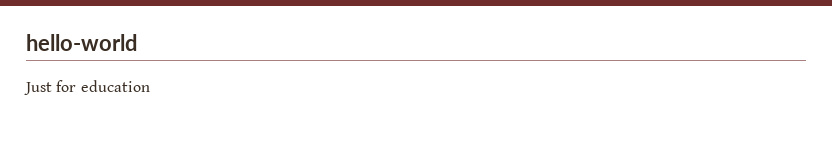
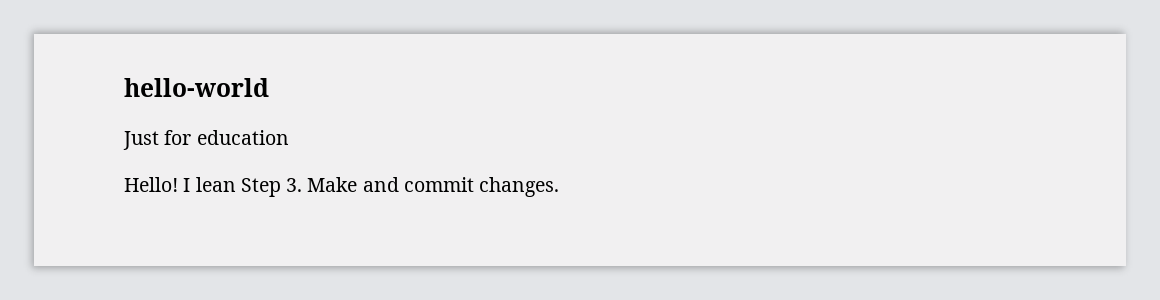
(150, 86) none -> [124,177,560,197] // Hello! I lean Step 3. Make and commit changes.

